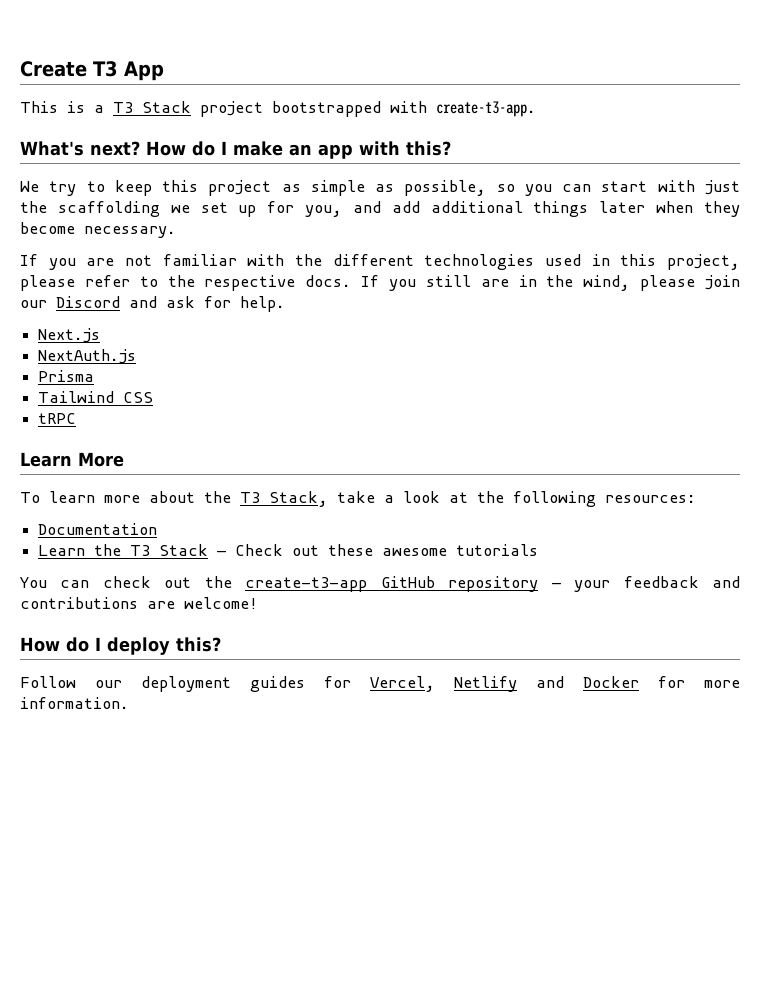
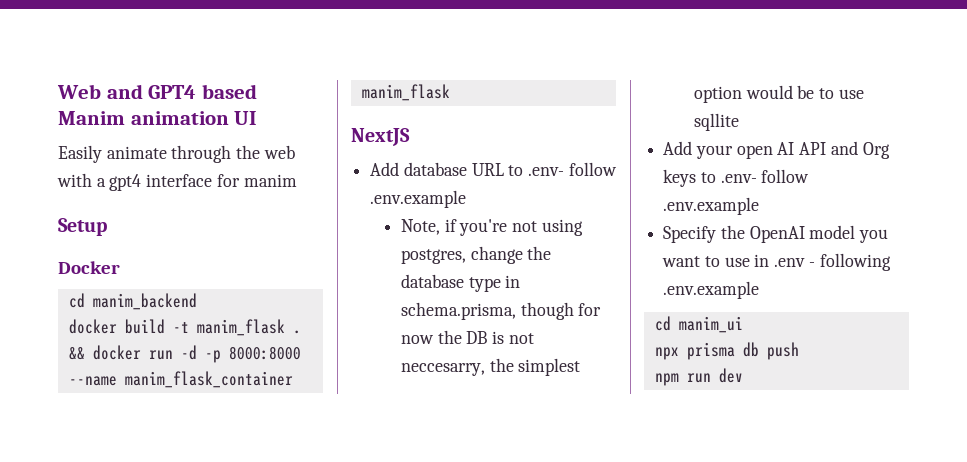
[20,61,164,81] [20,101,536,117] [20,141,451,159] [20,180,740,196] [20,201,740,217] [20,222,176,238] [20,254,740,270] [20,275,740,291] [20,296,285,312] [38,328,101,343] [38,349,137,364] [38,370,95,382] [38,391,154,403] [38,413,77,424] [20,452,124,467] [20,491,696,507] [38,523,158,535] [38,544,539,556] [20,576,741,592] [20,597,258,609] [20,637,221,655] [20,676,740,692] [20,697,129,709] Create T3 App // This is a T3 Stack project bootstrapped with create-t3-app. // What's next? How do I make an app with this? // We try to keep this project as simple as possible, so you can start with just the scaffolding we set up for you, and add additional things later when they become necessary. // If you are not familiar with the different technologies used in this project, please refer to the respective docs. If you still are in the wind, please join our Discord and ask for help. // Next.js // NextAuth.js // Prisma // Tailwind CSS // tRPC // Learn More // To learn more about the T3 Stack, take a look at the following resources: // Documentation // Learn the T3 Stack — Check out these awesome tutorials // You can check out the create-t3-app GitHub repository — your feedback and contributions are welcome! // How do I deploy this? // Follow our deployment guides for Vercel, Netlify and Docker for more information. -> [57,84,257,99] [58,111,258,125] [58,145,295,163] [57,173,297,191] [58,218,107,236] [58,261,120,274] [68,293,197,310] [68,319,301,336] [68,345,301,363] [68,371,293,388] [361,84,450,101] [351,128,410,146] [370,162,617,176] [370,190,467,208] [401,219,583,236] [401,246,552,264] [401,274,521,292] [401,302,602,320] [401,330,534,344] [401,358,581,376] [694,85,864,103] [694,113,740,131] [663,141,890,159] [663,169,810,187] [663,197,760,215] [663,225,889,243] [662,253,891,271] [663,281,760,299] [654,316,743,333] [654,342,799,360] [654,368,743,386] Web and GPT4 based Manim animation UI // Easily animate through the web with a gpt4 interface for manim // Setup // Docker // cd manim_backend // docker build -t manim_flask . && docker run -d -p 8000:8000 --name manim_flask_container manim_flask // NextJS // Add database URL to .env- follow .env.example // Note, if you're not using postgres, change the database type in schema.prisma, though for now the DB is not neccesarry, the simplest option would be to use sqllite // Add your open AI API and Org keys to .env- follow .env.example // Specify the OpenAI model you want to use in .env - following .env.example // cd manim_ui // npx prisma db push // npm run dev

